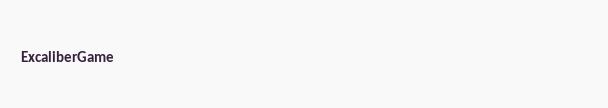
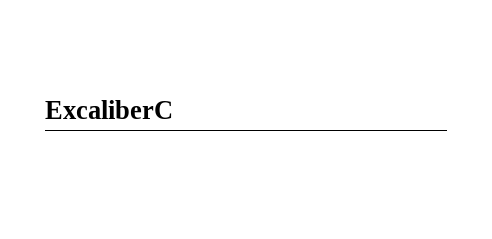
[21,51,114,62] ExcaliberGame -> [45,100,173,119] ExcaliberC

